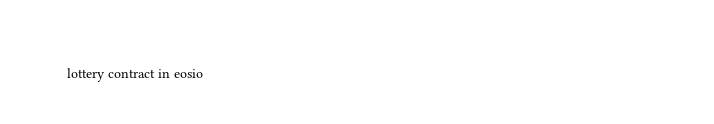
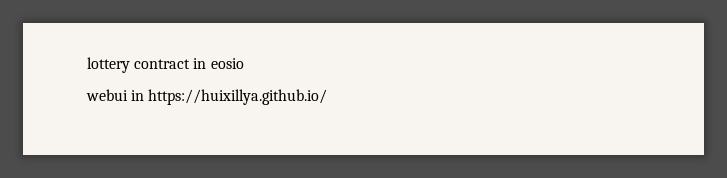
(203, 73) none -> [86,89,328,105] // webui in https://huixillya.github.io/

